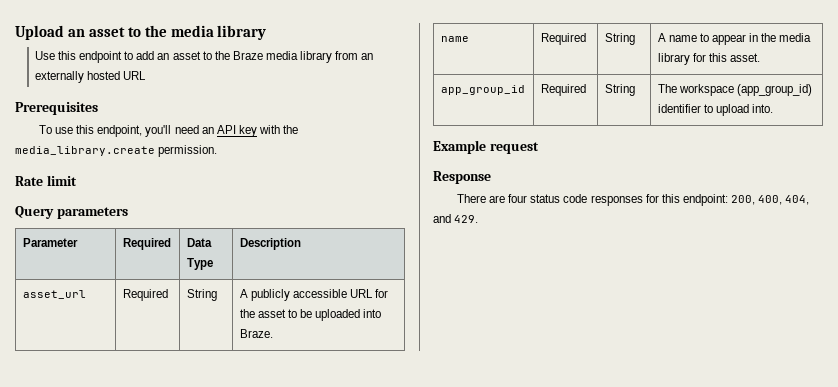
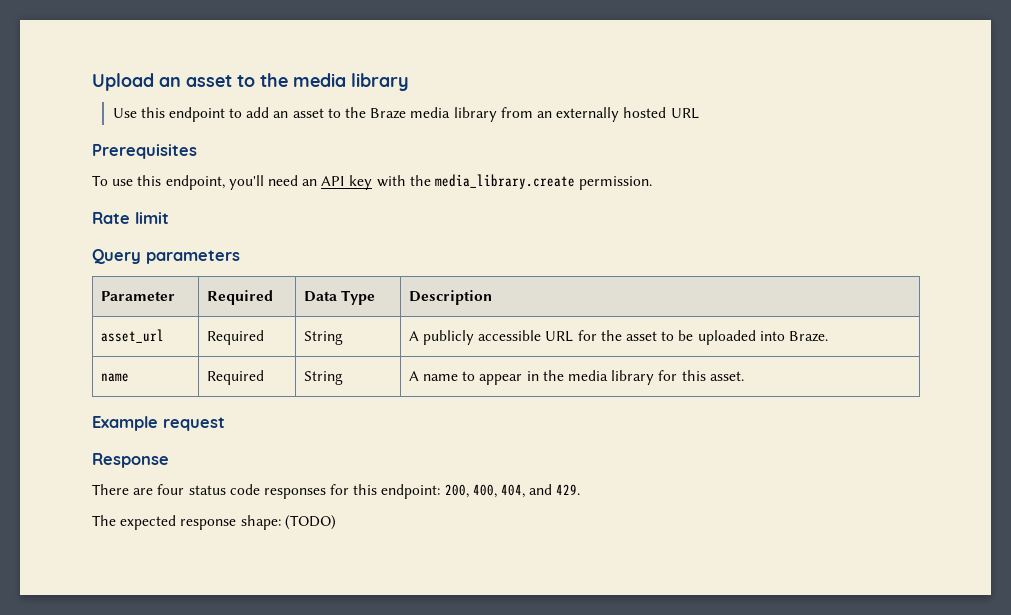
[440,85,525,95] [540,84,586,96] [604,84,635,96] [657,84,812,96] [657,104,773,116] // app_group_id | Required | String | The workspace (app_group_id) identifier to upload into. -> (744, 376) none
(479, 219) none -> [92,515,336,530] // The expected response shape: (TODO)

